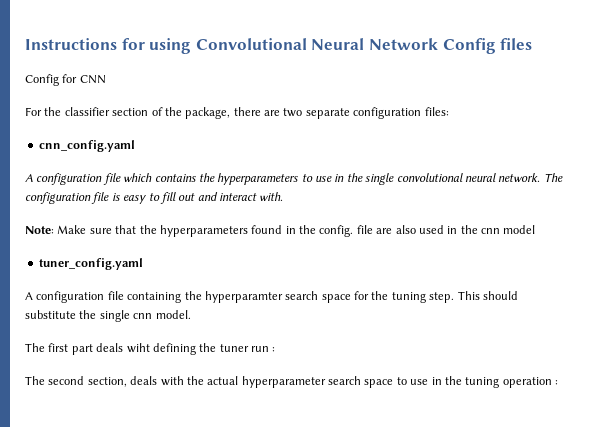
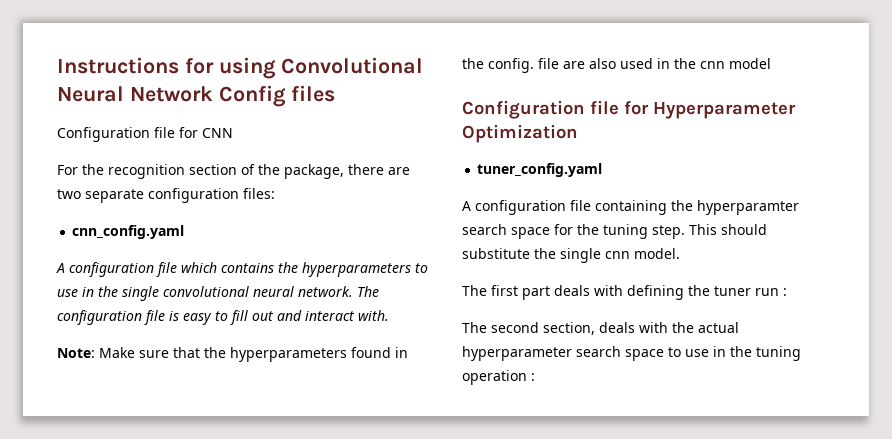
[25,74,59,86] Config -> [57,127,175,142] Configuration file
[64,107,110,116] classifier -> [108,164,185,179] recognition
(536, 229) none -> [462,100,796,119] [462,124,578,143] // Configuration file for Hyperparameter Optimization
[126,343,150,353] wiht -> [594,285,623,296] with

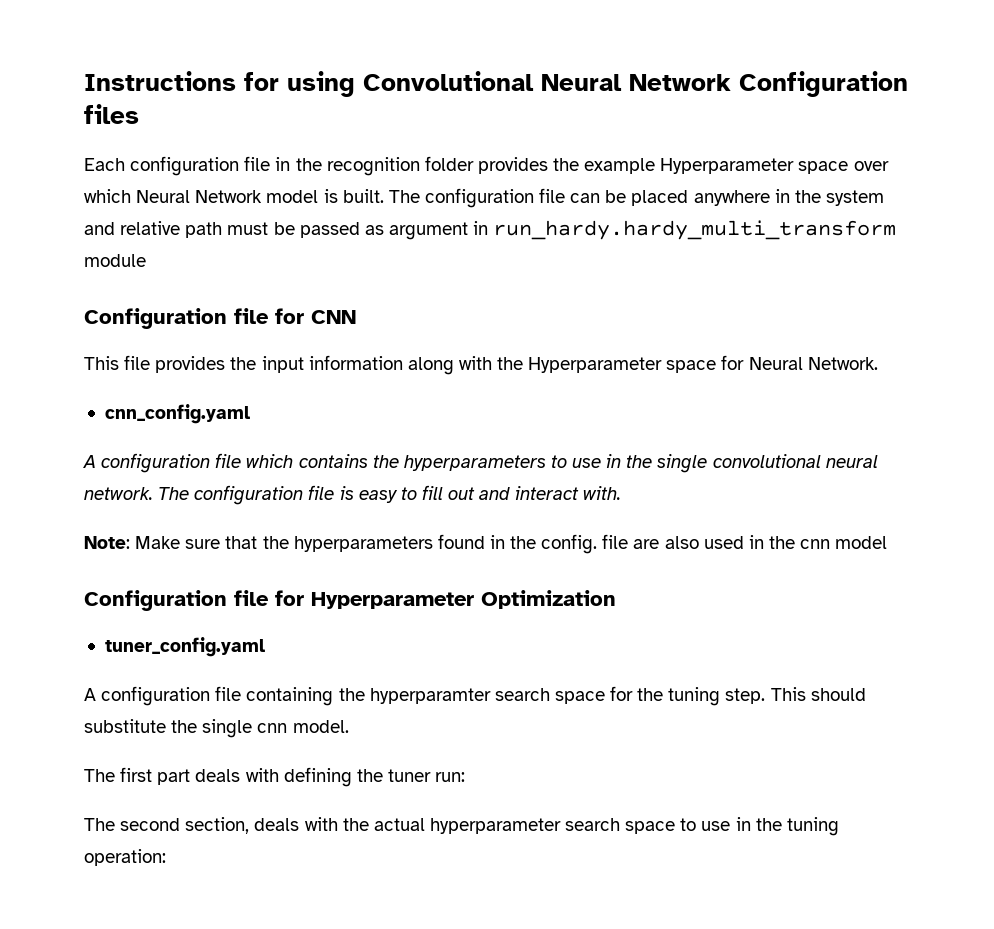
[218,85,286,107] Config -> [739,71,908,97] Configuration
[57,127,233,142] [57,164,410,179] [57,188,275,203] Configuration file for CNN // For the recognition section of the package, there are two separate configuration files: -> [84,156,889,176] [84,188,884,208] [84,220,897,240] [84,254,146,267] [84,308,356,329] [84,355,878,375] Each configuration file in the recognition folder provides the example Hyperparameter space over which Neural Network model is built. The configuration file can be placed anywhere in the system and relative path must be passed as argument in run_hardy.hardy_multi_transform module // Configuration file for CNN // This file provides the input information along with the Hyperparameter space for Neural Network.
[755,288,787,296] run : -> [435,772,466,782] run:
[462,370,535,385] operation : -> [84,849,166,866] operation:

